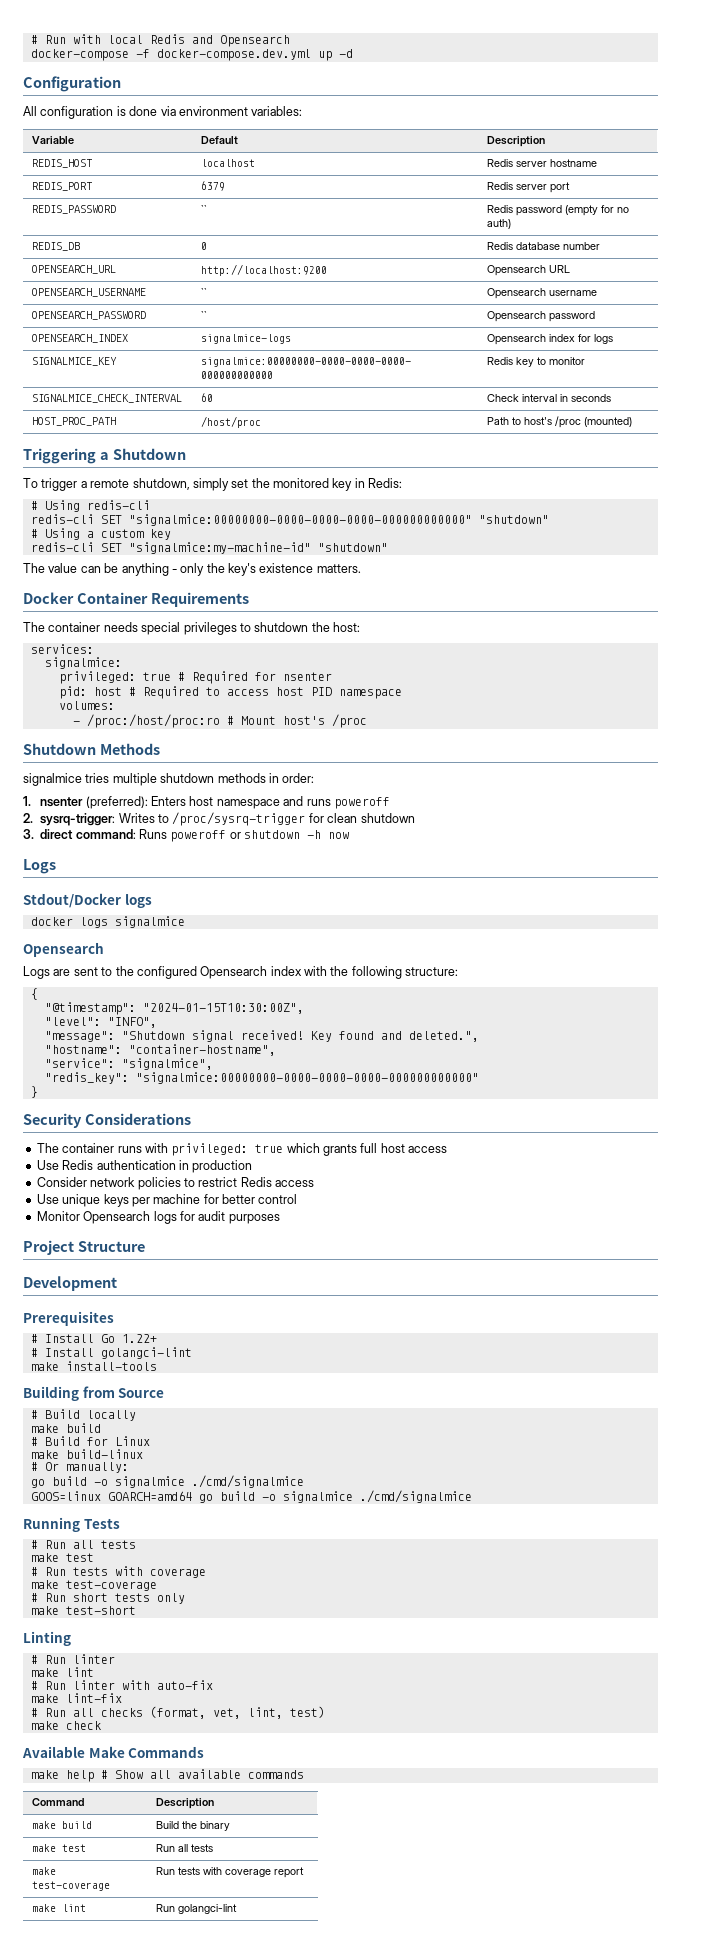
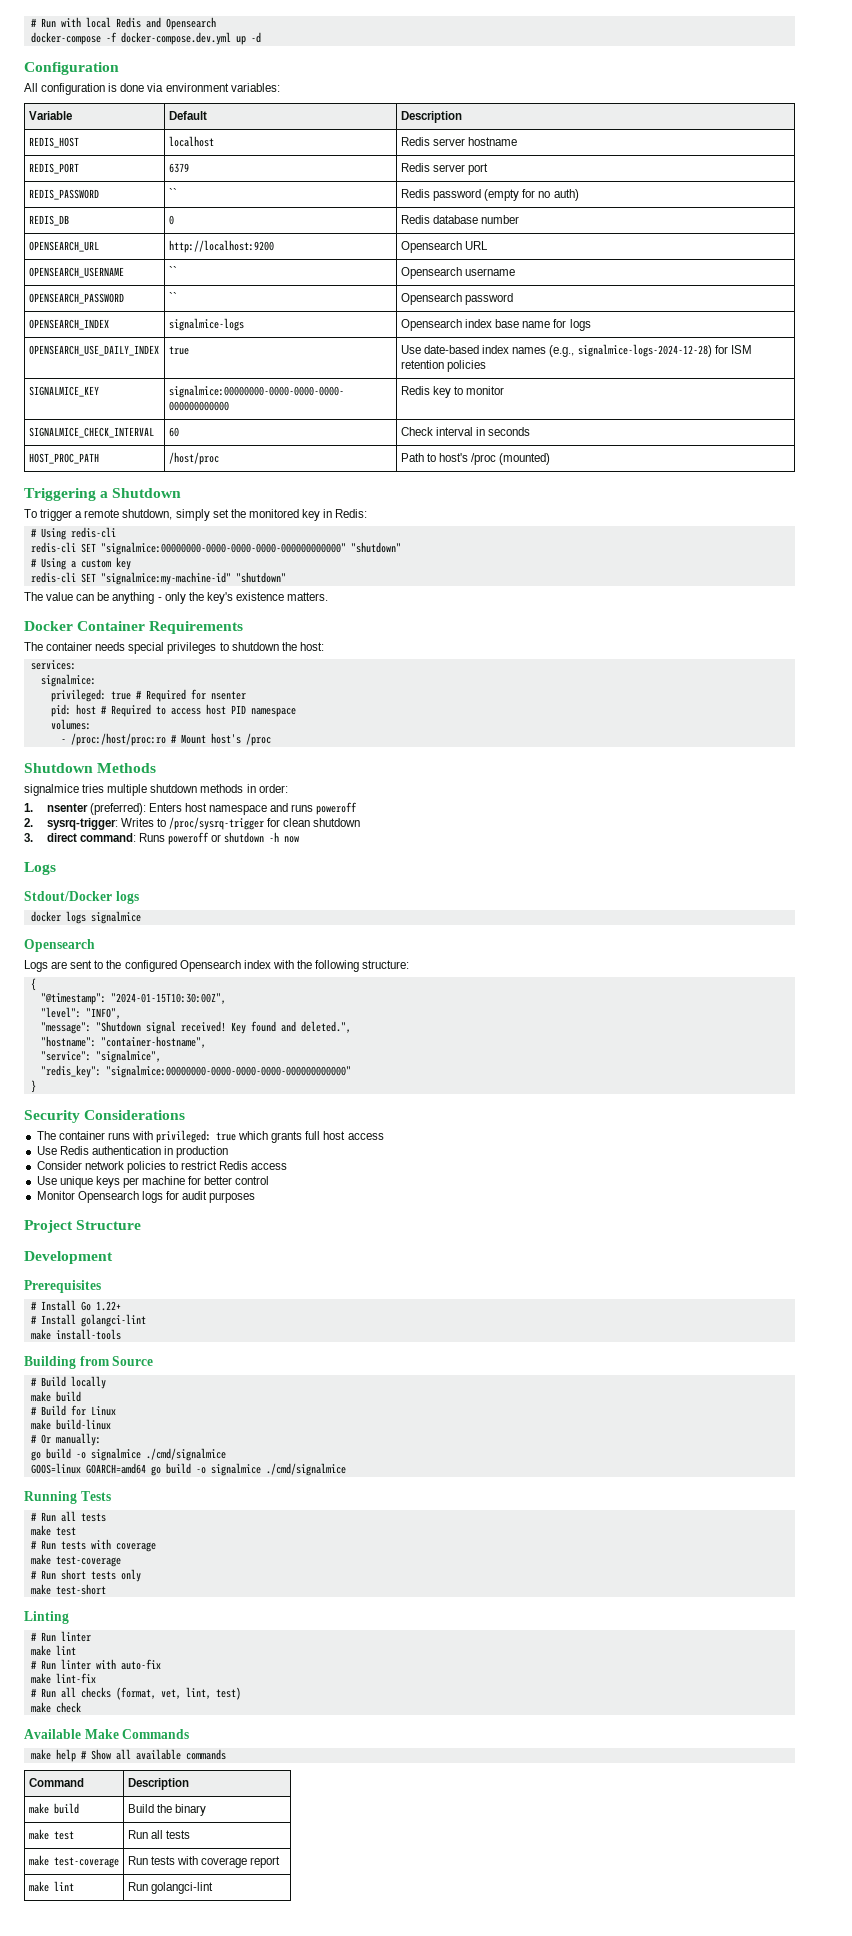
(576, 338) none -> [495,319,551,328] base name
(614, 339) none -> [28,345,159,356] [168,346,189,355] [400,344,752,357] [400,360,487,372] // OPENSEARCH_USE_DAILY_INDEX | true | Use date-based index names (e.g., signalmice-logs-2024-12-28) for ISM retention policies

